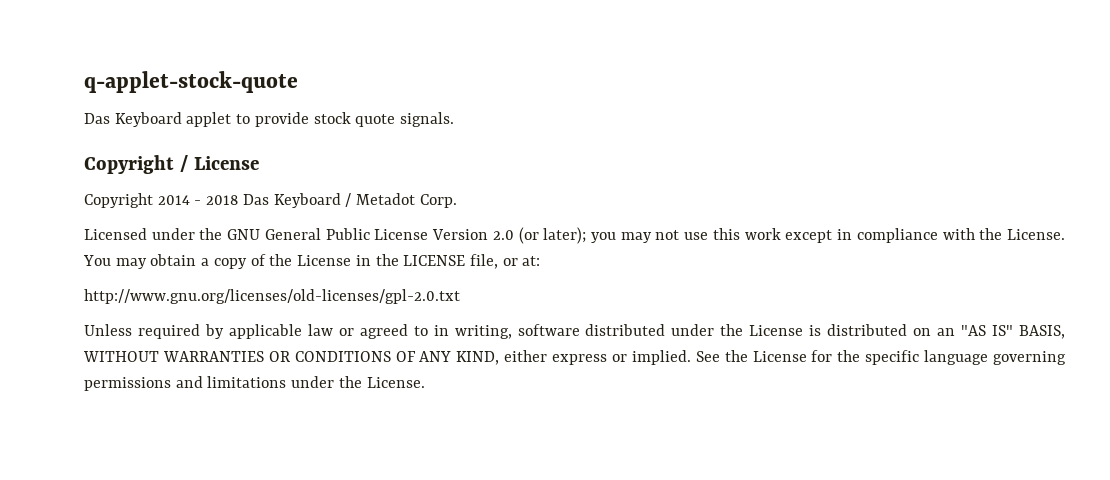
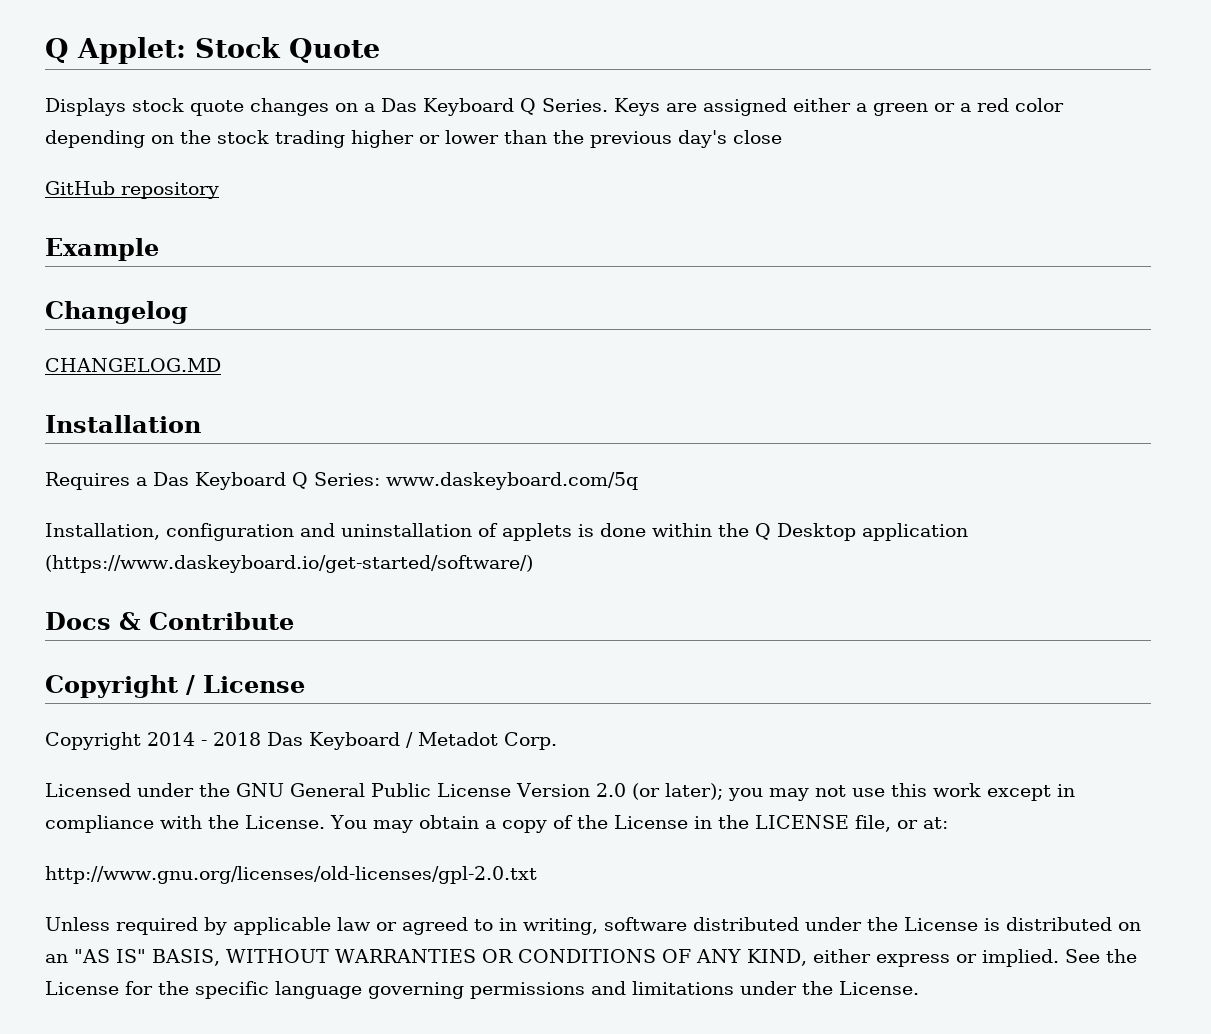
[84,71,298,93] [84,112,455,127] q-applet-stock-quote // Das Keyboard applet to provide stock quote signals. -> [45,37,380,64] [45,98,1064,116] [45,130,782,148] [45,181,219,199] [45,238,159,261] [45,301,188,324] [45,358,221,372] [45,415,201,433] [45,472,638,490] [45,523,968,541] [45,555,533,573] [45,612,294,630] Q Applet: Stock Quote // Displays stock quote changes on a Das Keyboard Q Series. Keys are assigned either a green or a red color depending on the stock trading higher or lower than the previous day's close // GitHub repository // Example // Changelog // CHANGELOG.MD // Installation // Requires a Das Keyboard Q Series: www.daskeyboard.com/5q // Installation, configuration and uninstallation of applets is done within the Q Desktop application (https://www.daskeyboard.io/get-started/software/) // Docs & Contribute

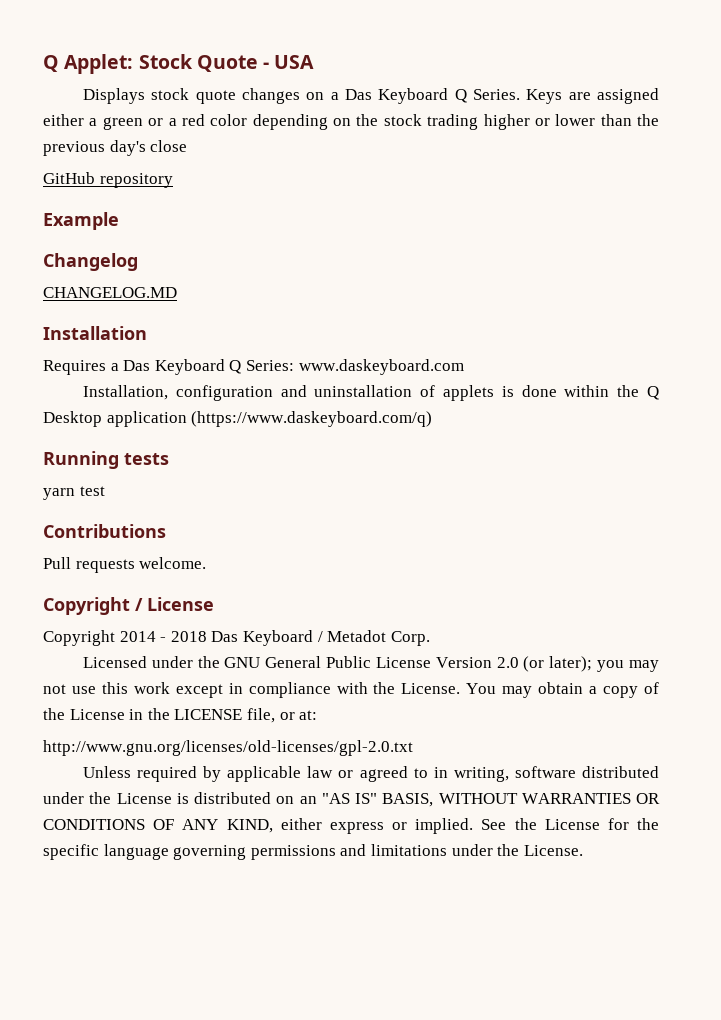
(380, 50) none -> [263,55,315,69] - USA
[386,472,638,490] www.daskeyboard.com/5q -> [298,359,464,375] www.daskeyboard.com
[45,555,533,573] [45,612,294,630] (https://www.daskeyboard.io/get-started/software/) // Docs & Contribute -> [191,411,433,427] [43,451,169,469] [43,486,105,500] [43,524,166,538] [43,557,207,573] (https://www.daskeyboard.com/q) // Running tests // yarn test // Contributions // Pull requests welcome.

